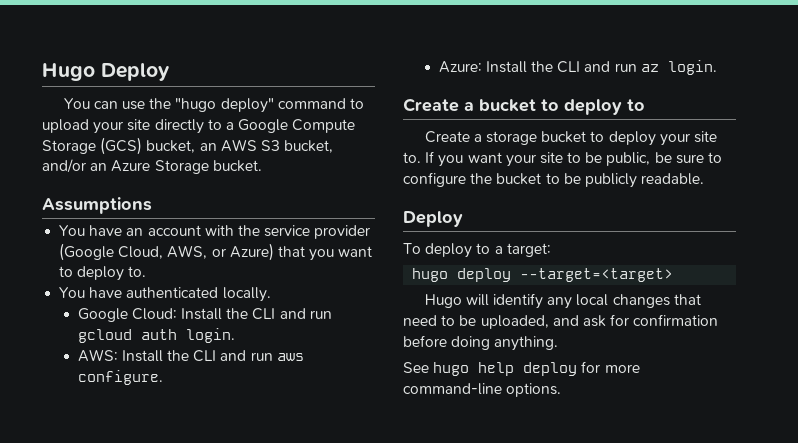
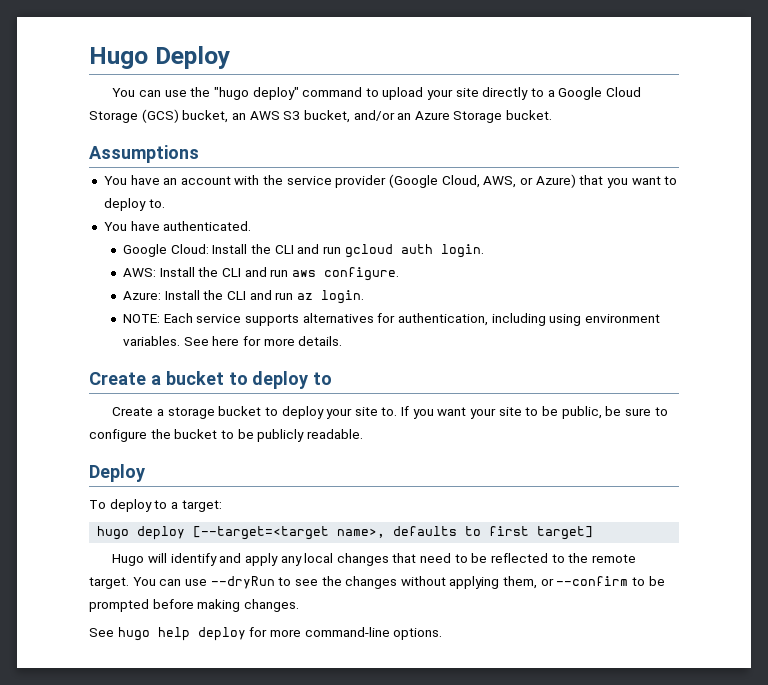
[292,119,356,133] Compute -> [605,87,641,97] Cloud
[126,287,271,302] authenticated locally. -> [163,221,252,231] authenticated.
(717, 67) none -> [123,313,660,326] [123,336,343,346] // NOTE: Each service supports alternatives for authentication, including using environment variables. See here for more details.
[520,268,674,282] --target=<target> -> [193,526,594,540] [--target=<target name>, defaults to first target]
(544, 301) none -> [219,553,278,566] and apply
[480,314,719,329] [403,335,559,351] uploaded, and ask for confirmation before doing anything. -> [491,553,636,563] [89,576,665,589] [89,599,299,612] reflected to the remote target. You can use --dryRun to see the changes without applying them, or --confirm to be prompted before making changes.

